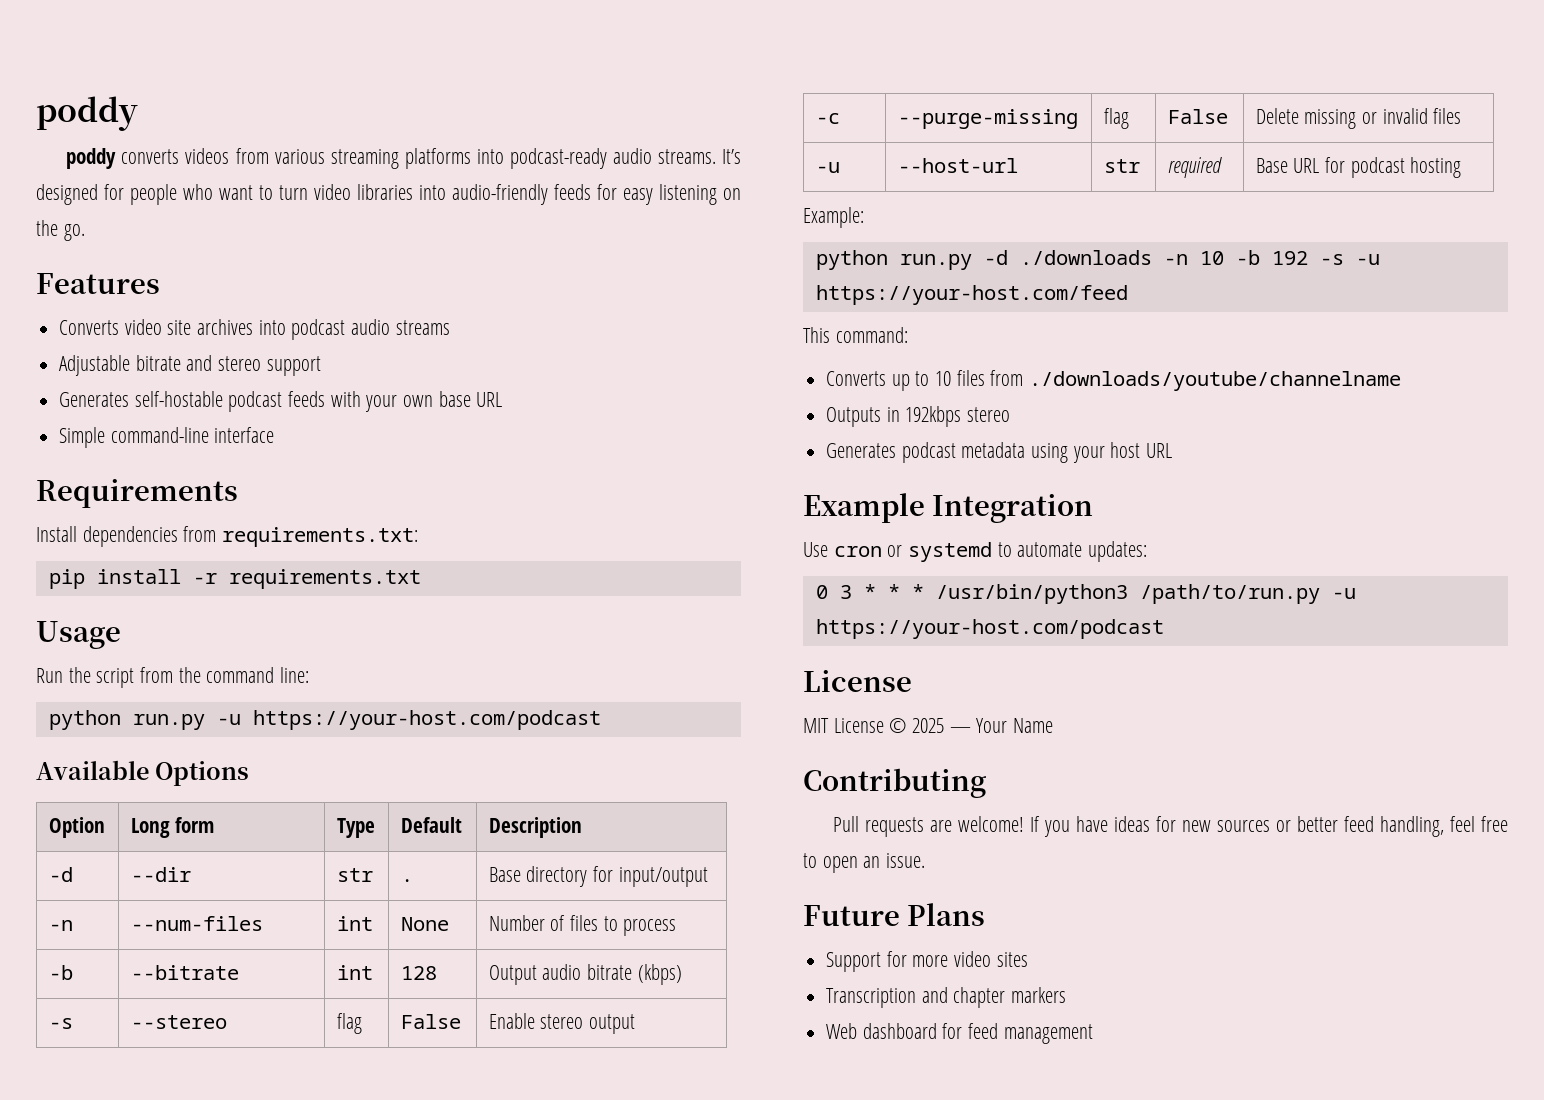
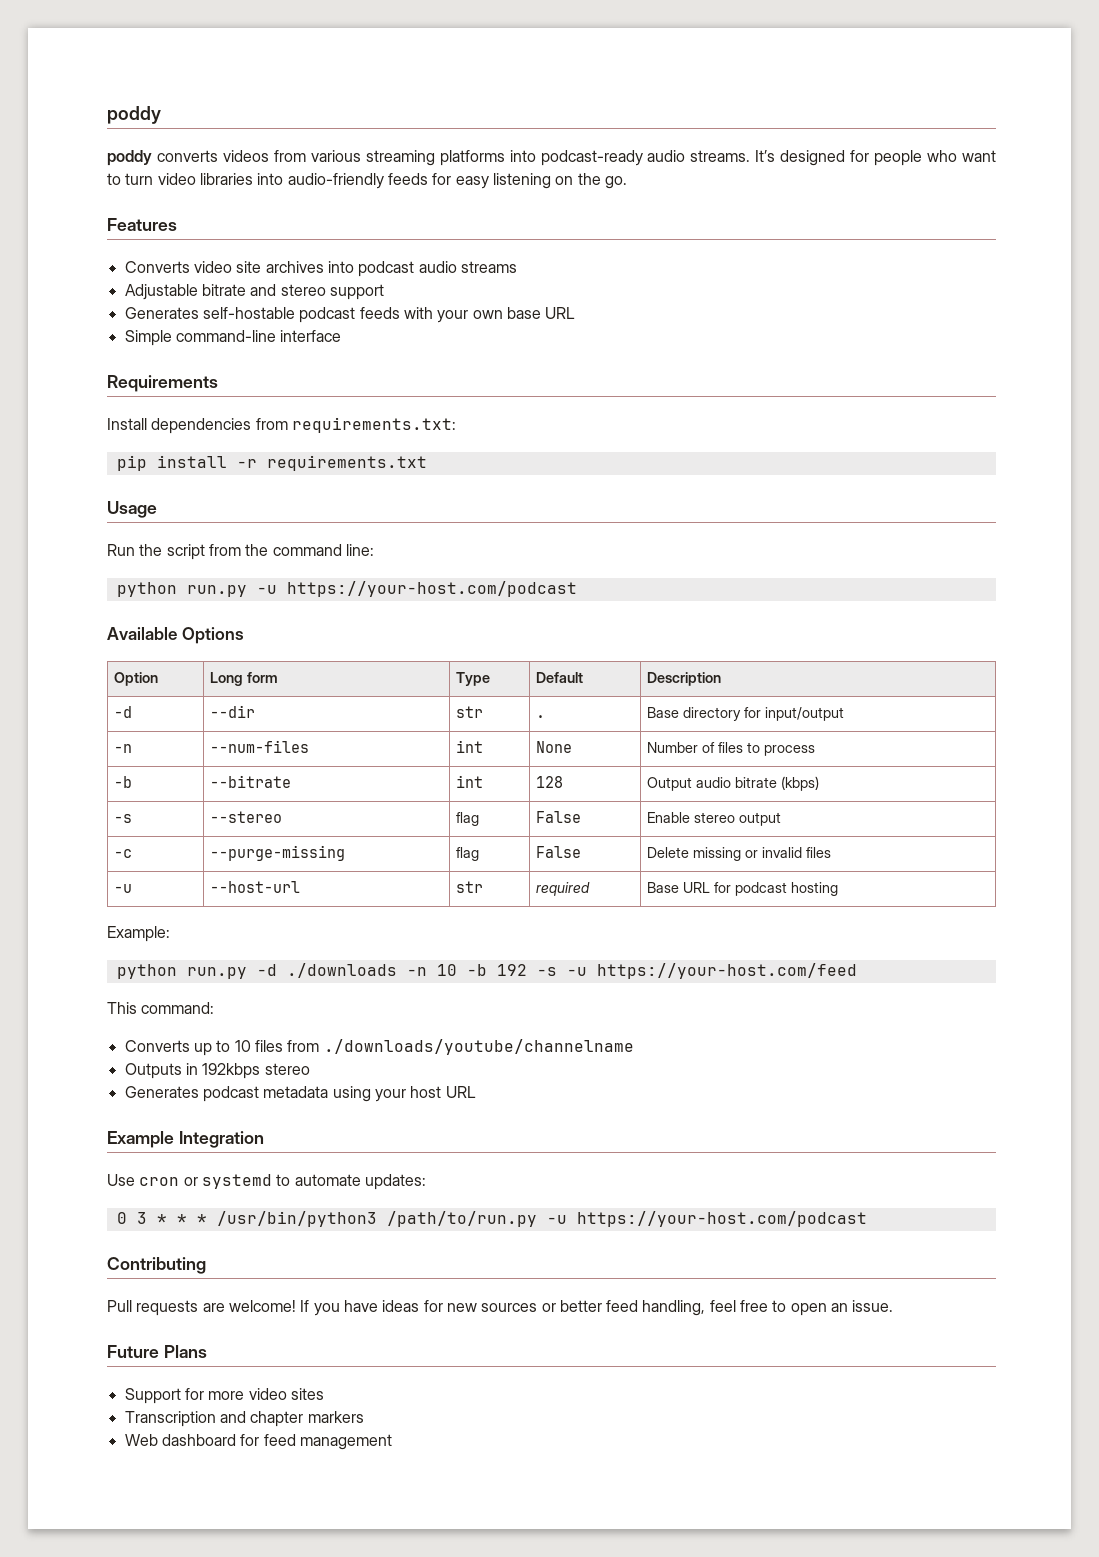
[803,670,912,692] [803,718,1054,733] // License // MIT License © 2025 — Your Name -> (867, 1219) none

